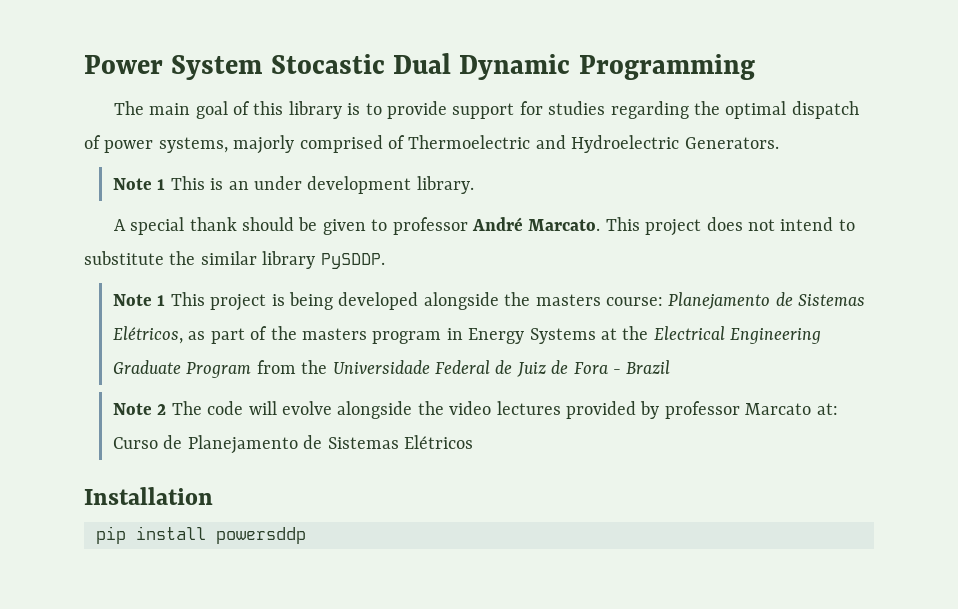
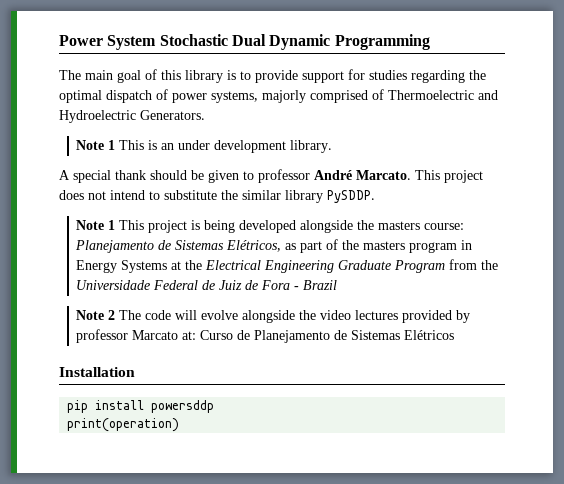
[270,54,385,74] Stocastic -> [159,34,228,46] Stochastic
(306, 535) none -> [67,418,180,432] // print(operation)

